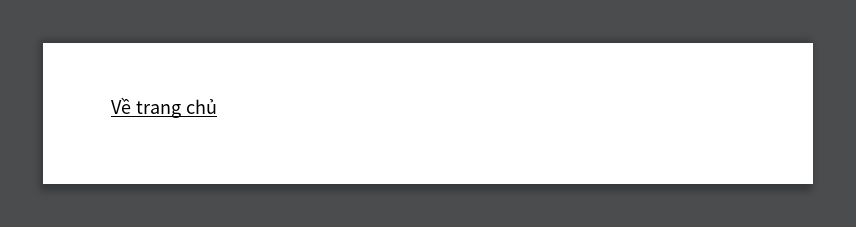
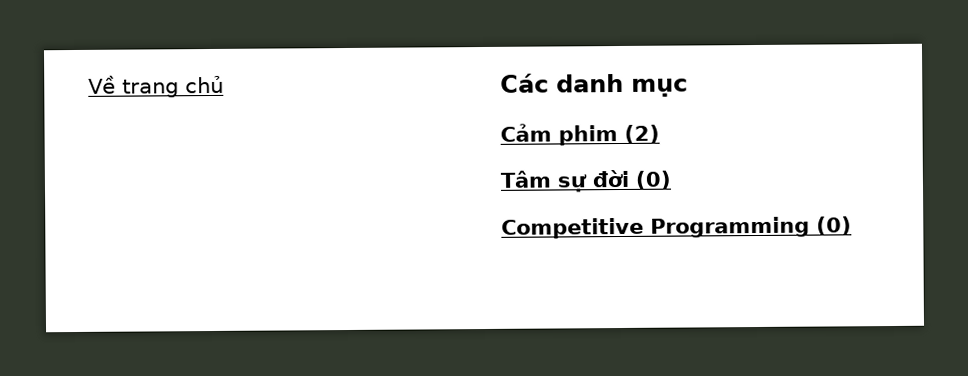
(217, 106) none -> [500,73,688,98] [500,123,660,146] [500,169,672,193] [501,216,852,239] // Các danh mục // Cảm phim (2) // Tâm sự đời (0) // Competitive Programming (0)

